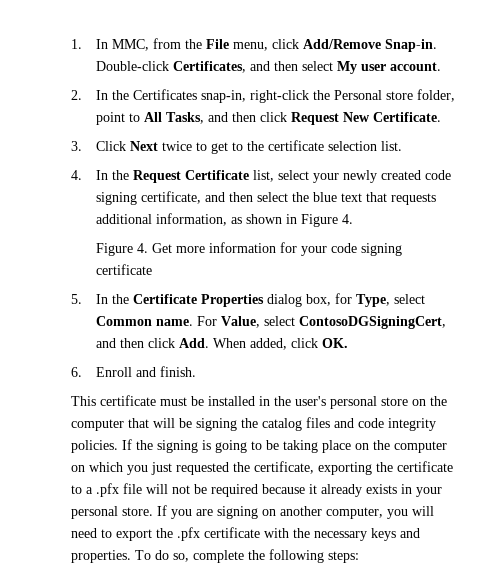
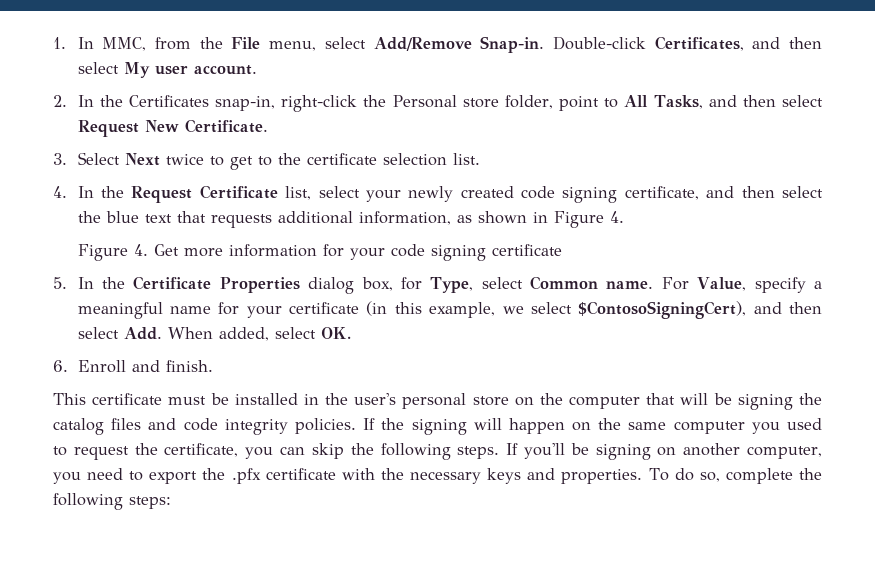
[272,39,300,49] click -> [324,37,366,49] select
[260,112,288,122] click -> [781,95,823,107] select
[96,141,127,151] Click -> [77,152,120,165] Select
[264,316,447,329] [96,338,176,348] select ContosoDGSigningCert, and then click -> [754,277,822,293] [77,301,822,319] [77,327,119,339] specify a meaningful name for your certificate (in this example, we select $ContosoSigningCert), and then select
[291,338,319,348] click -> [274,327,316,339] select
[202,440,447,453] [71,461,453,475] [71,483,442,497] [71,505,213,519] is going to be taking place on the computer on which you just requested the certificate, exporting the certificate to a .pfx file will not be required because it already exists in your personal store. If you are -> [473,418,822,434] [53,443,589,460] will happen on the same computer you used to request the certificate, you can skip the following steps. If you'll be
[412,506,434,516] will -> (81, 478) none

